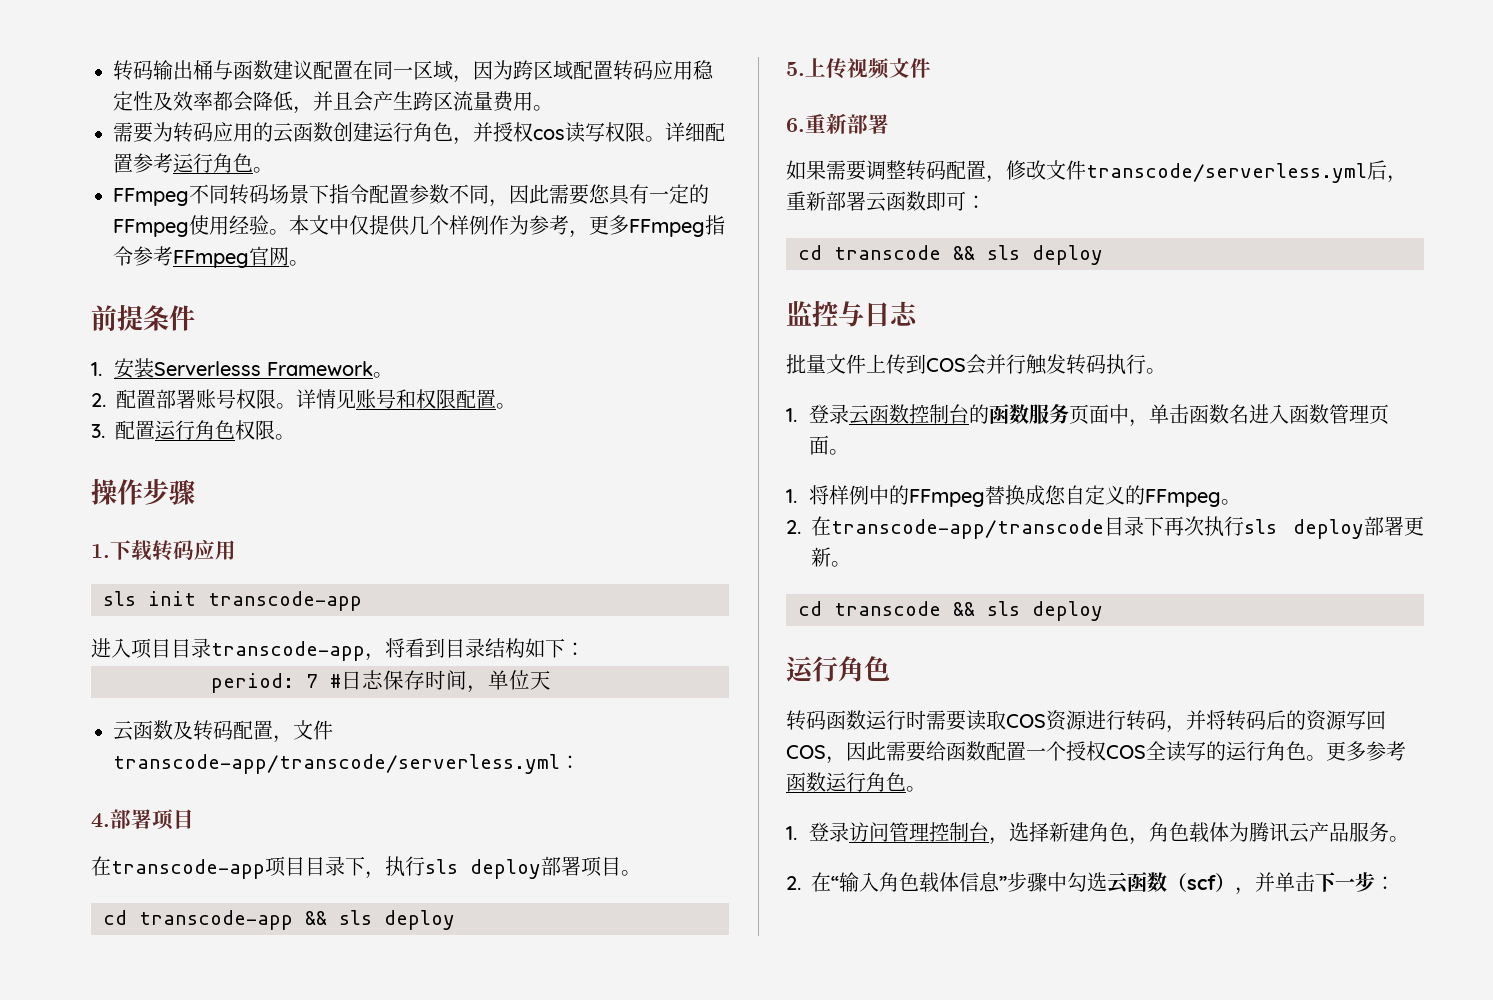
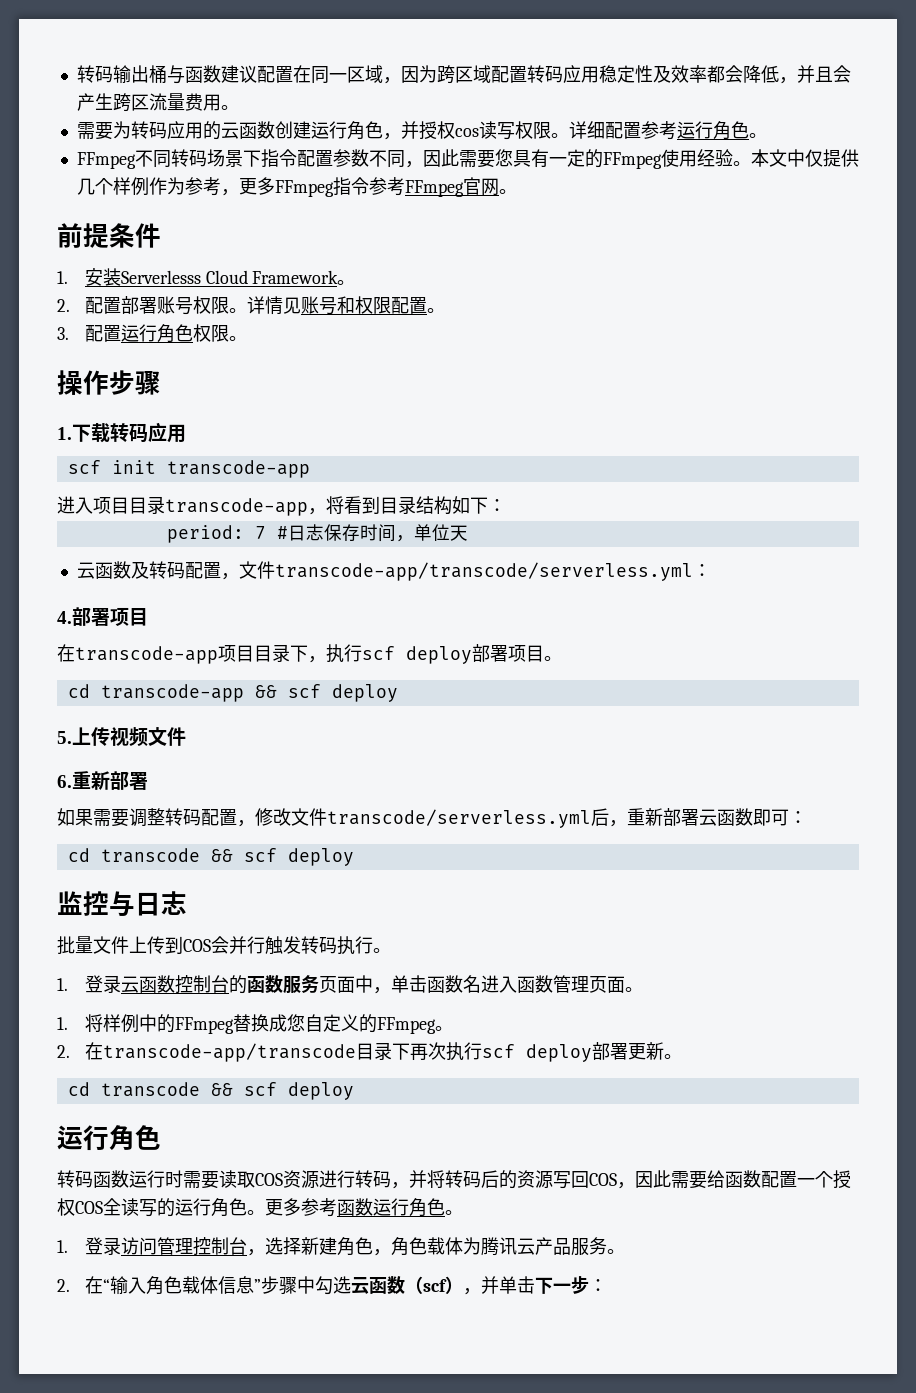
(262, 368) none -> [205,270,248,284] Cloud
[103,591,136,606] sls -> [67,460,101,474] scf
[425,859,458,874] sls -> [362,646,395,660] scf
[339,910,372,925] sls -> [287,684,321,698] scf
[987,245,1020,260] sls -> [243,848,277,862] scf
[1244,519,1277,534] sls -> [481,1044,515,1058] scf
[987,601,1020,616] sls -> [243,1082,277,1096] scf

